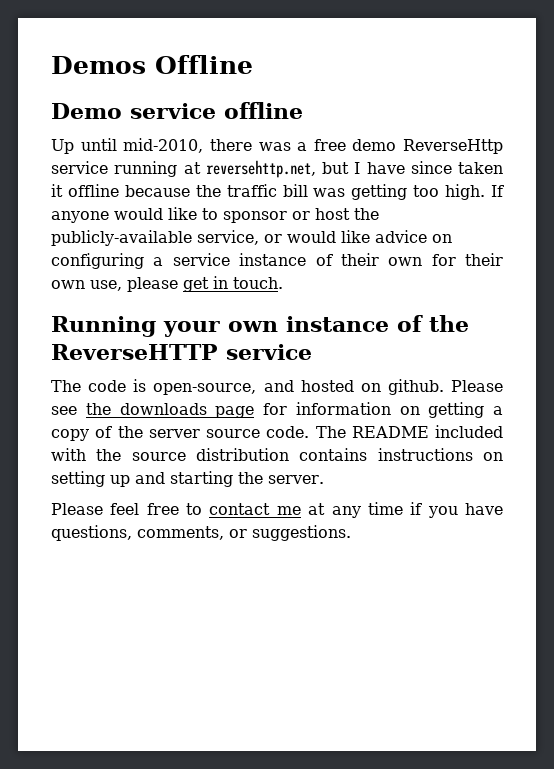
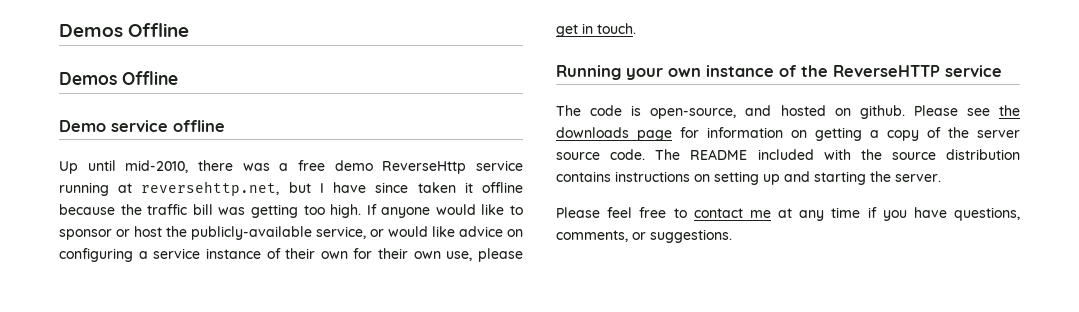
[51,55,253,74] Demos Offline -> [59,23,190,37] [59,71,178,85] Demos Offline // Demos Offline

